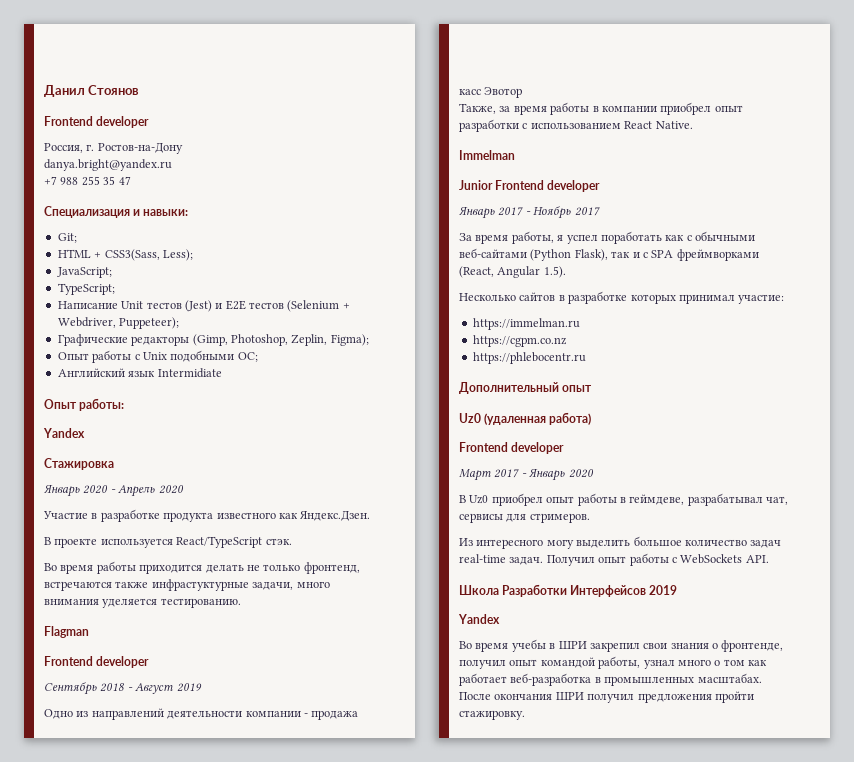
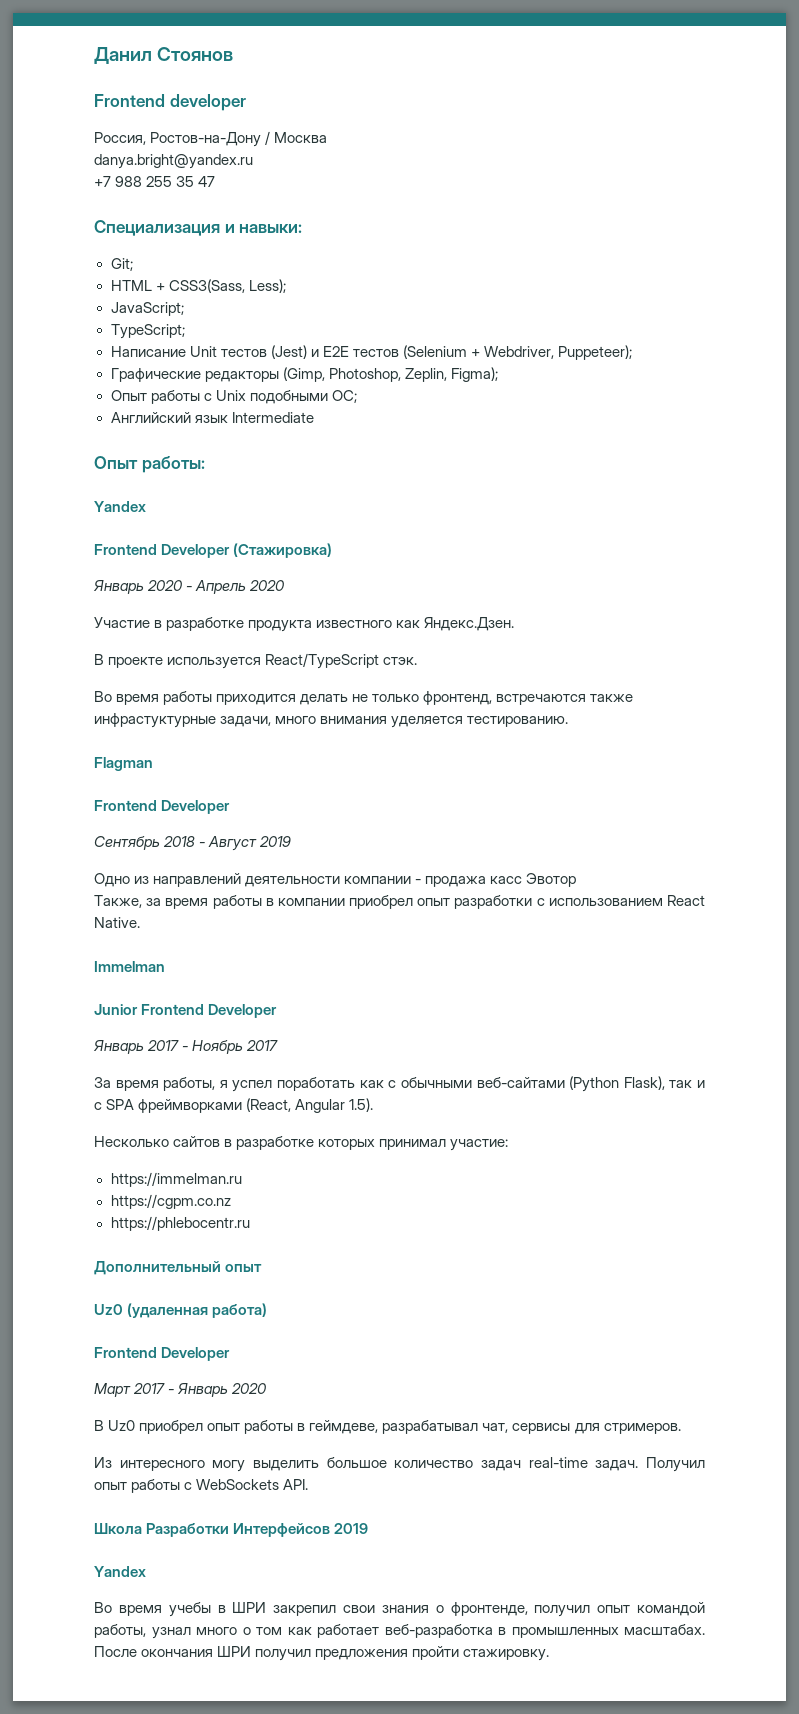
[86,144,95,151] г. -> (146, 138) none
(183, 148) none -> [265,131,328,145] / Москва
[157,368,222,378] Intermidiate -> [231,412,314,423] Intermediate
[44,458,114,470] Стажировка -> [94,543,333,558] Frontend Developer (Стажировка)
[96,656,150,668] developer -> [161,800,231,814] Developer
[547,180,601,192] developer -> [208,1004,278,1018] Developer
[511,442,565,454] developer -> [161,1347,231,1361] Developer

